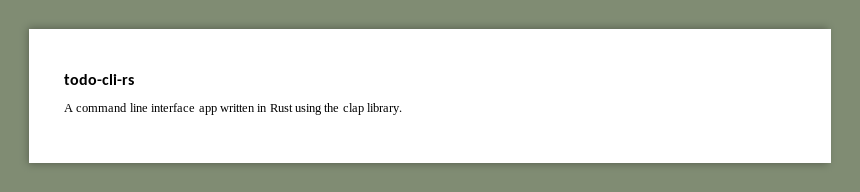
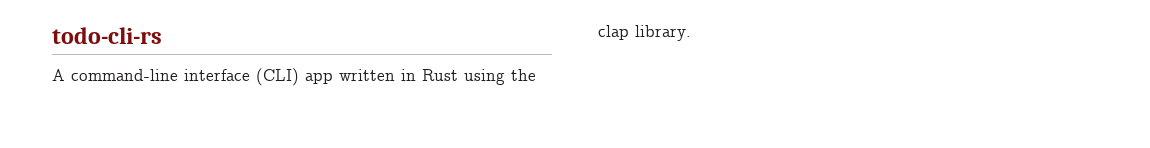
[76,103,196,112] command line interface -> [71,68,299,86] command-line interface (CLI)

